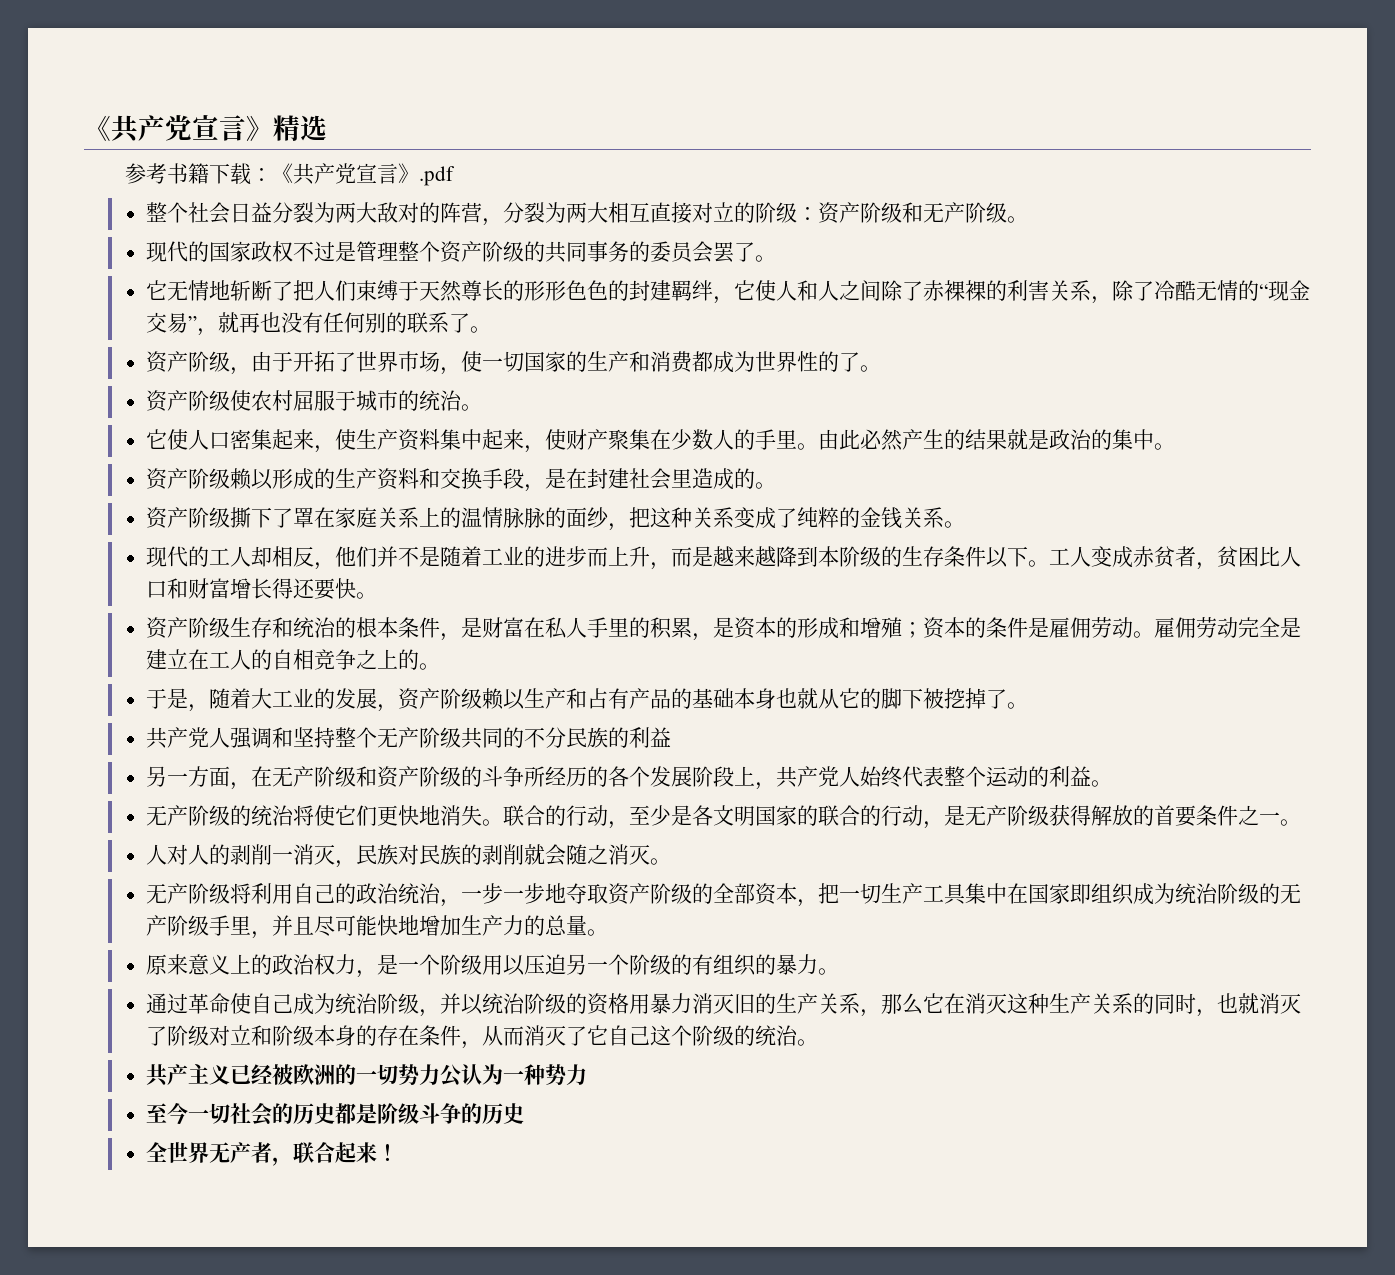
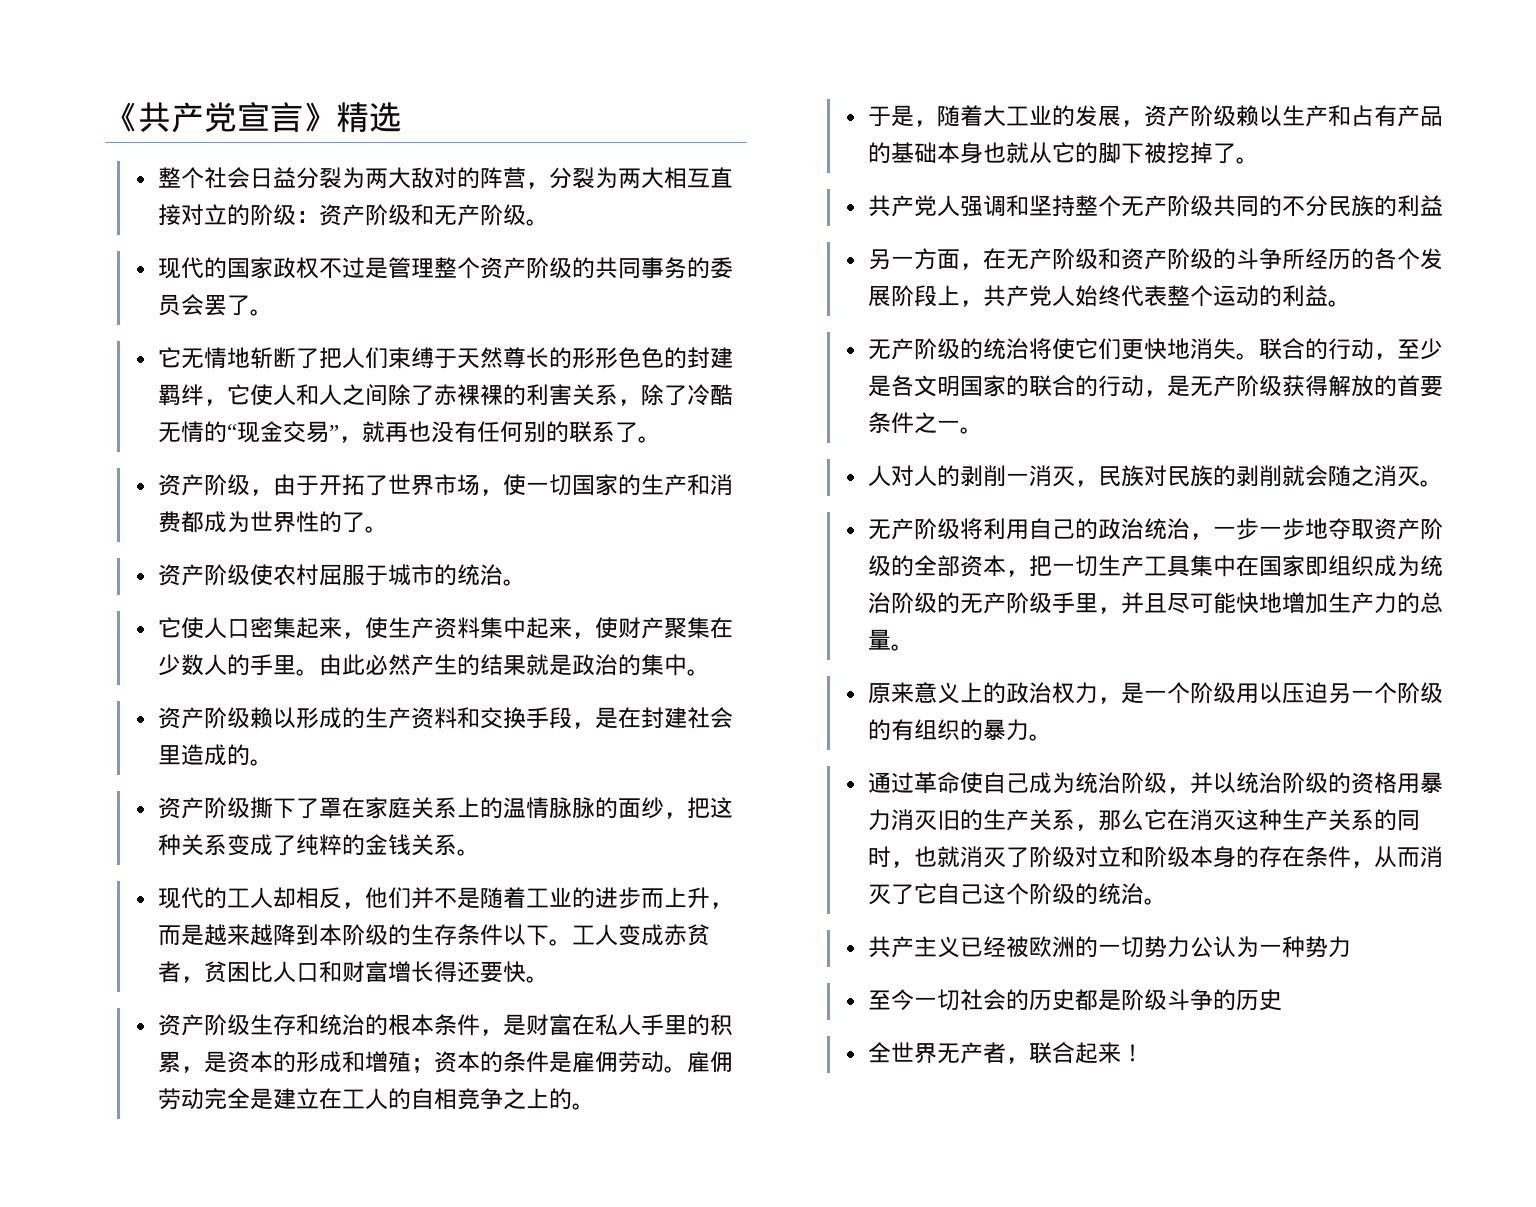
[125,163,456,186] // 参考书籍下载：《共产党宣言》.pdf -> (402, 117) none

